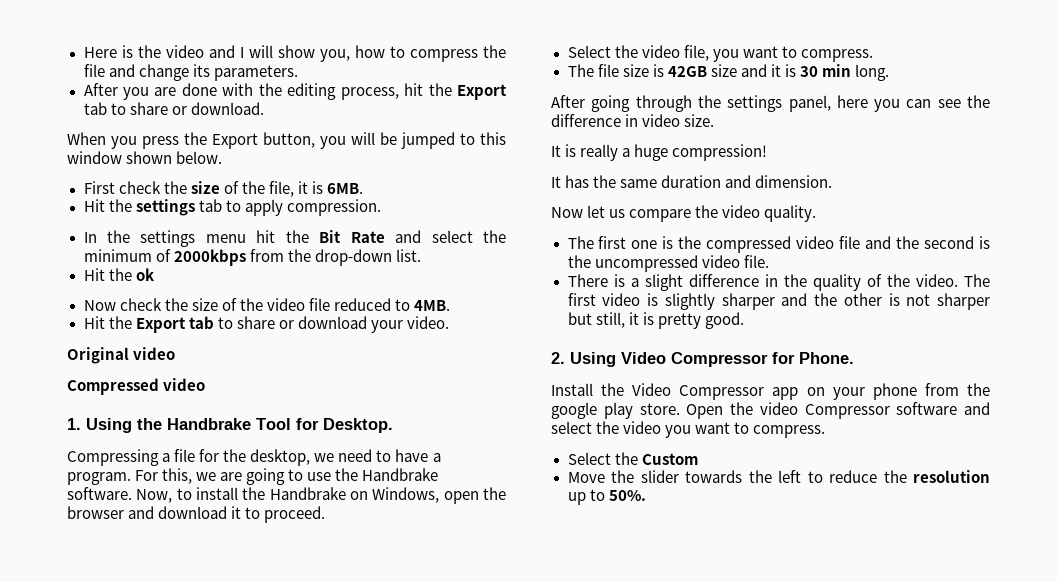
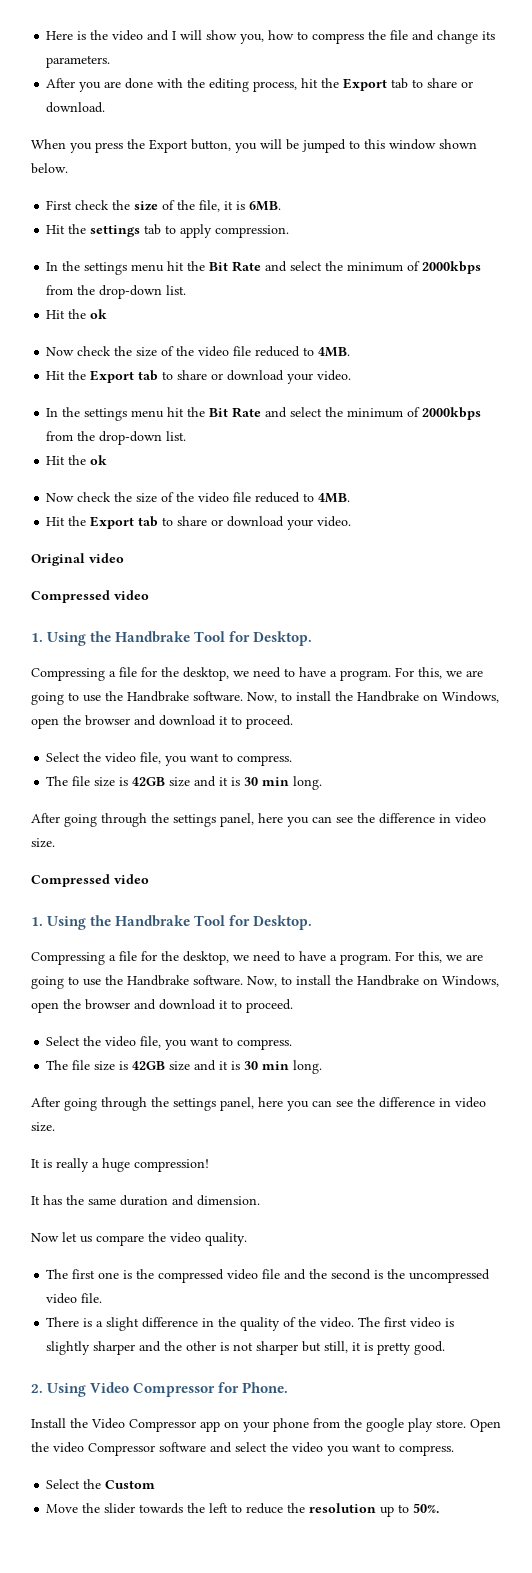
(449, 322) none -> [46,407,482,421] [46,431,187,445] [46,455,108,465] [46,492,351,503] [46,516,352,530] // In the settings menu hit the Bit Rate and select the minimum of 2000kbps from the drop-down list. // Hit the ok // Now check the size of the video file reduced to 4MB. // Hit the Export tab to share or download your video.
(715, 120) none -> [31,874,149,887] [31,915,313,930] [31,951,483,965] [31,975,499,989] [31,999,293,1013] [46,1036,293,1050] [46,1060,323,1074] [31,1097,486,1111] [31,1122,55,1132] // Compressed video // 1. Using the Handbrake Tool for Desktop. // Compressing a file for the desktop, we need to have a program. For this, we are going to use the Handbrake software. Now, to install the Handbrake on Windows, open the browser and download it to proceed. // Select the video file, you want to compress. // The file size is 42GB size and it is 30 min long. // After going through the settings panel, here you can see the difference in video size.

